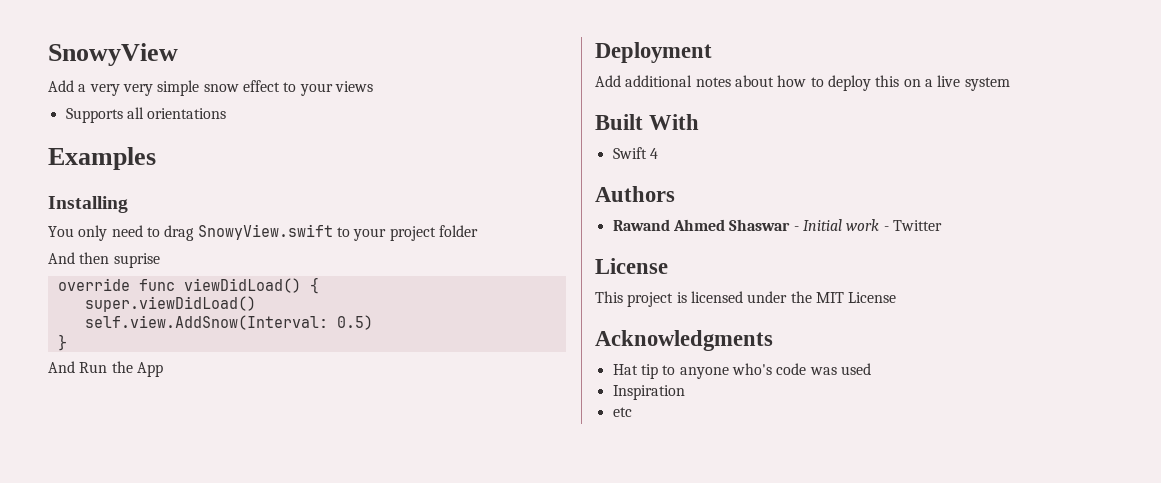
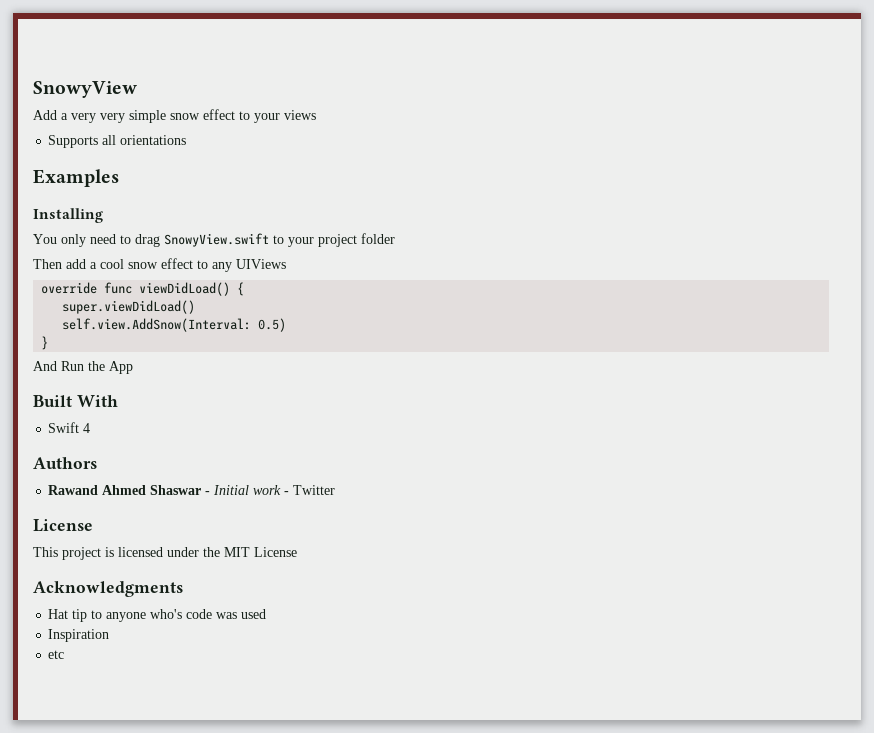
[48,252,160,268] And then suprise -> [33,258,286,272] Then add a cool snow effect to any UIViews
[595,42,712,63] [595,75,1010,91] // Deployment // Add additional notes about how to deploy this on a live system -> (133, 367) none

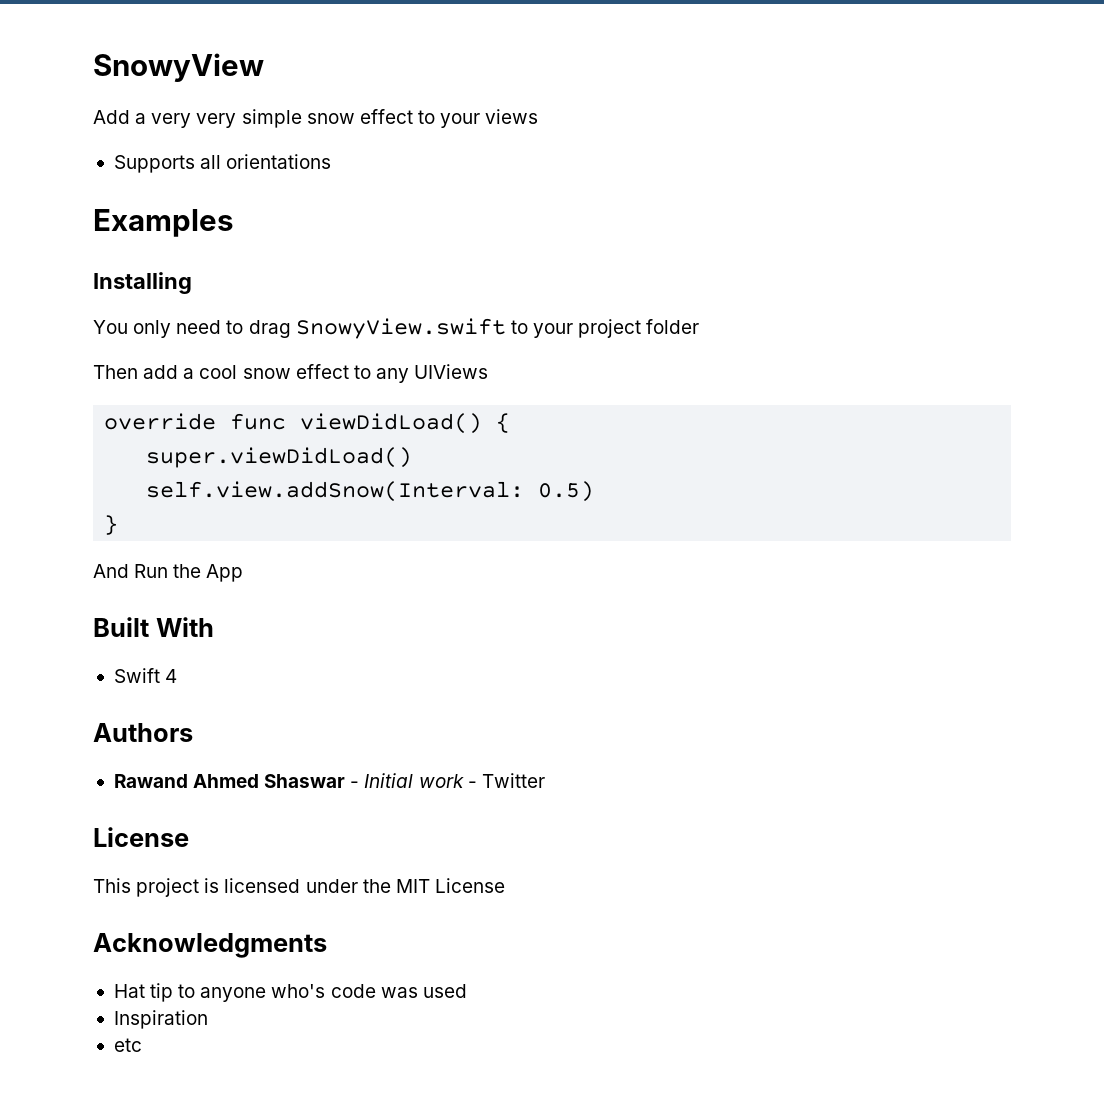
[62,318,252,332] self.view.AddSnow(Interval: -> [146,481,525,502] self.view.addSnow(Interval:

